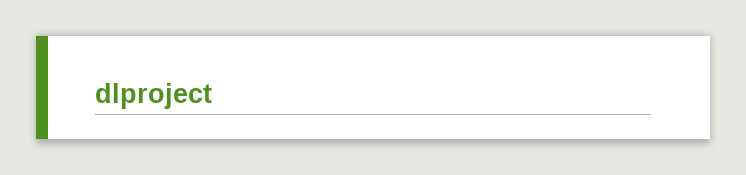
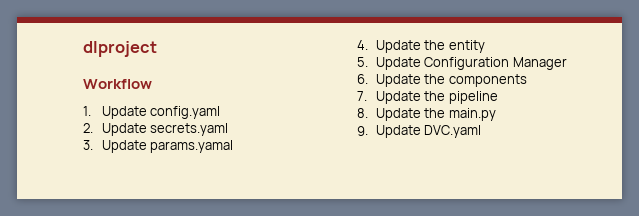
(212, 96) none -> [83,79,152,89] [83,106,221,119] [83,123,229,136] [83,140,234,153] [357,40,485,53] [357,57,567,70] [357,74,527,87] [357,91,498,104] [357,108,496,121] [357,125,482,138] // Workflow // 1. Update config.yaml // 2. Update secrets.yaml // 3. Update params.yamal // 4. Update the entity // 5. Update Configuration Manager // 6. Update the components // 7. Update the pipeline // 8. Update the main.py // 9. Update DVC.yaml

